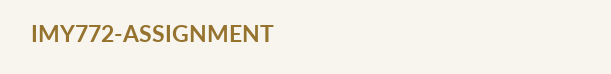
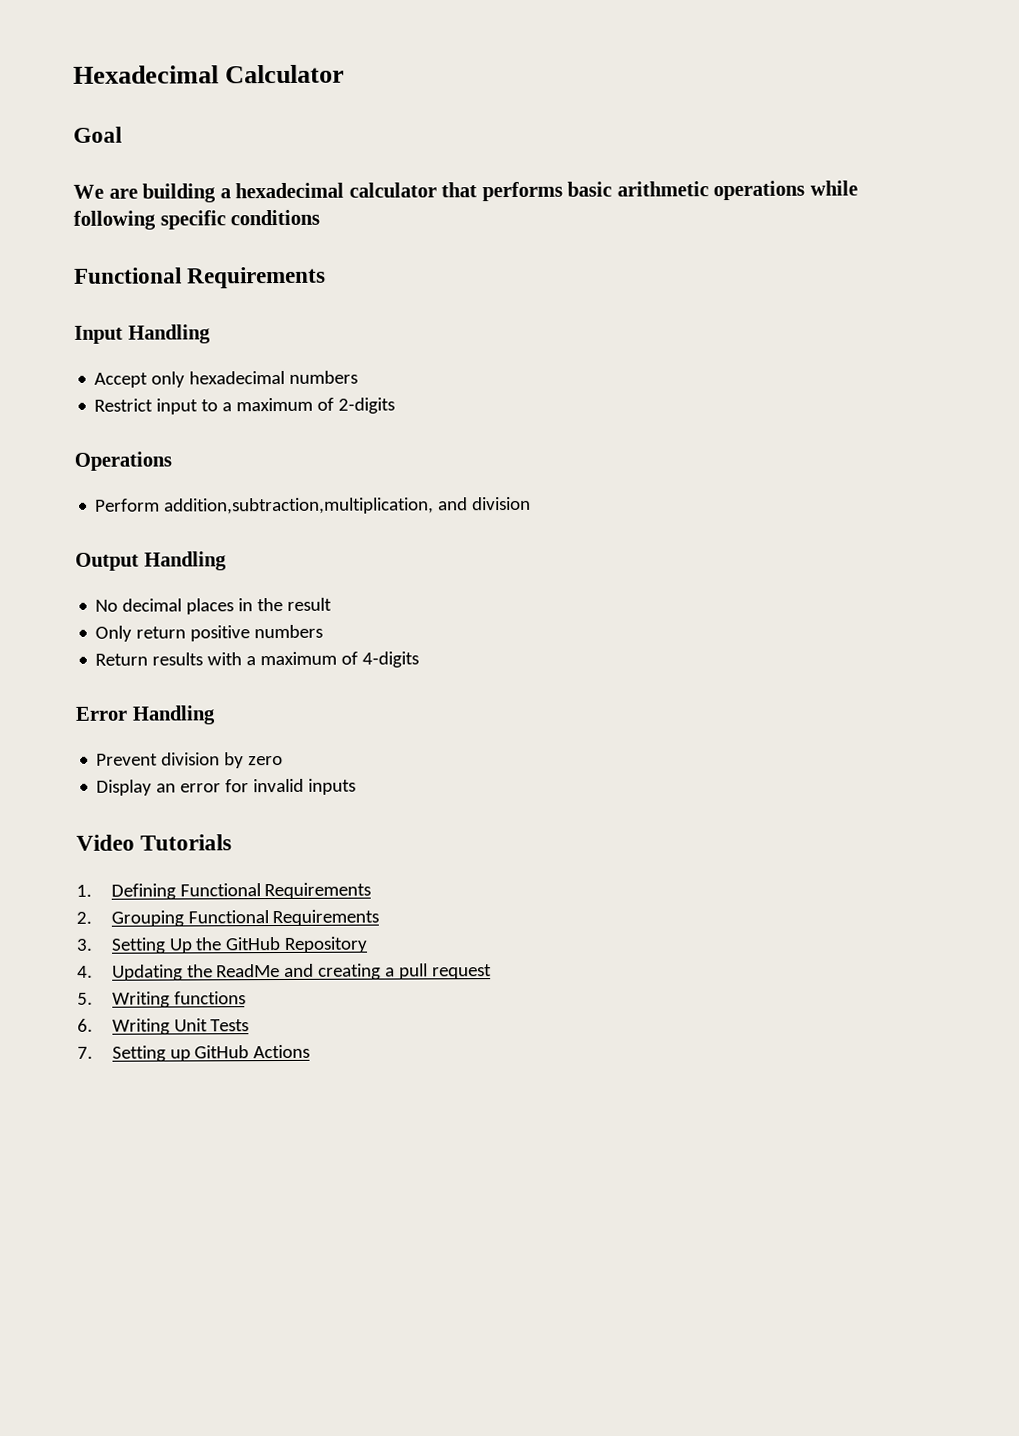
[31,25,274,42] IMY772-ASSIGNMENT -> [73,64,346,84] [73,126,122,143] [73,180,858,203] [73,209,321,230] [74,266,327,289] [74,324,211,344] [94,370,359,388] [94,397,396,415] [74,451,172,471] [95,496,532,515] [75,551,227,571] [95,597,333,615] [95,624,324,642] [95,651,420,668] [75,705,216,725] [96,752,284,769] [96,778,357,796] [76,834,233,851] [76,882,372,900] [76,909,380,927] [76,936,369,954] [77,963,493,981] [77,991,246,1008] [77,1018,250,1035] [77,1044,311,1062] Hexadecimal Calculator // Goal // We are building a hexadecimal calculator that performs basic arithmetic operations while following specific conditions // Functional Requirements // Input Handling // Accept only hexadecimal numbers // Restrict input to a maximum of 2-digits // Operations // Perform addition,subtraction,multiplication, and division // Output Handling // No decimal places in the result // Only return positive numbers // Return results with a maximum of 4-digits // Error Handling // Prevent division by zero // Display an error for invalid inputs // Video Tutorials // 1. Defining Functional Requirements // 2. Grouping Functional Requirements // 3. Setting Up the GitHub Repository // 4. Updating the ReadMe and creating a pull request // 5. Writing functions // 6. Writing Unit Tests // 7. Setting up GitHub Actions

